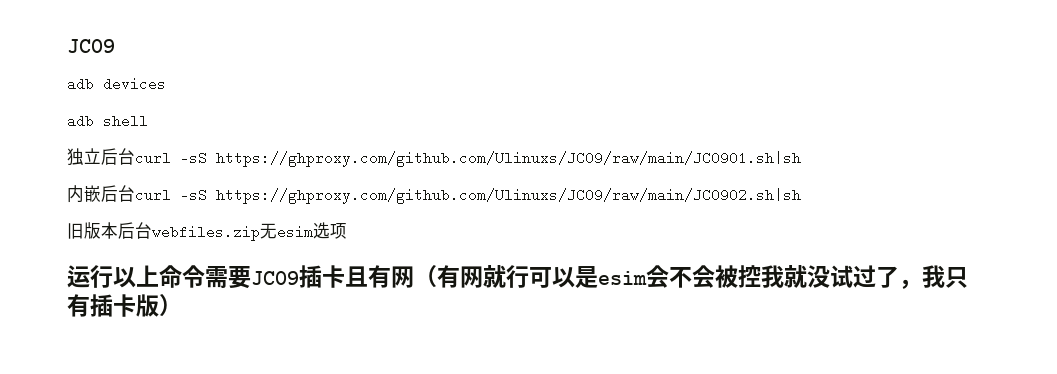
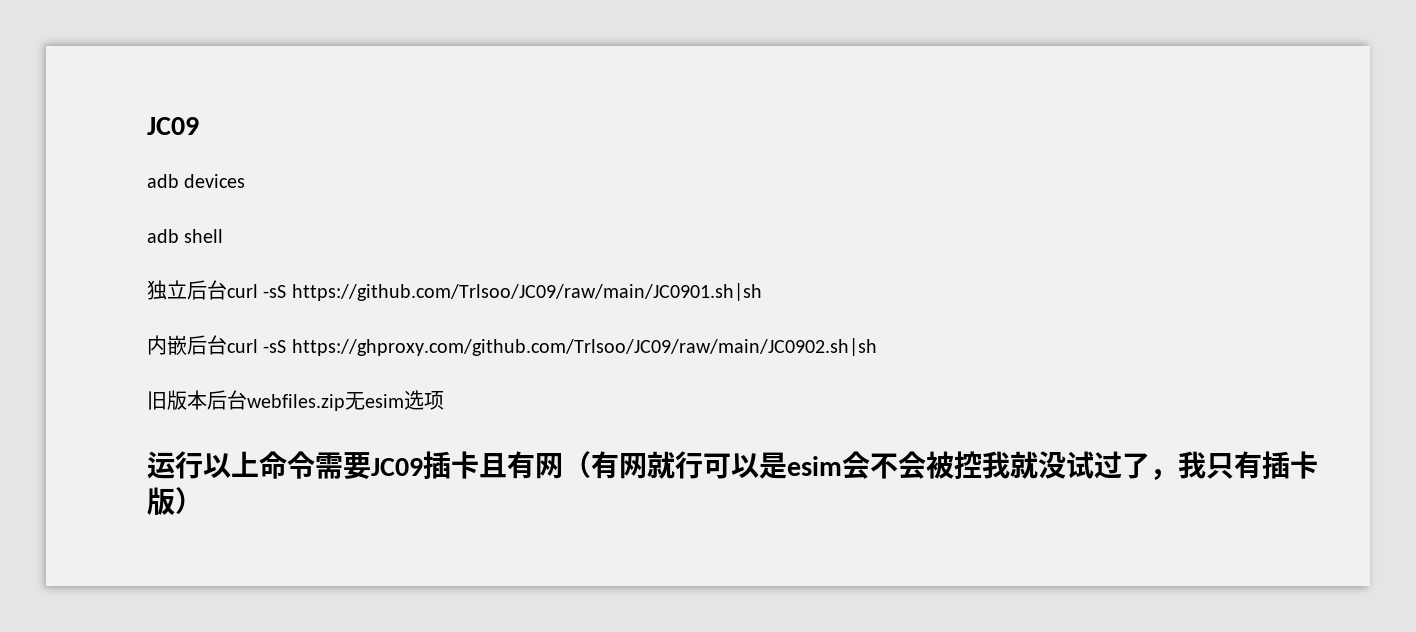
[216,151,801,167] https://ghproxy.com/github.com/Ulinuxs/JC09/raw/main/JC0901.sh|sh -> [291,283,762,301] https://github.com/Trlsoo/JC09/raw/main/JC0901.sh|sh
[216,188,801,204] https://ghproxy.com/github.com/Ulinuxs/JC09/raw/main/JC0902.sh|sh -> [291,338,877,356] https://ghproxy.com/github.com/Trlsoo/JC09/raw/main/JC0902.sh|sh

